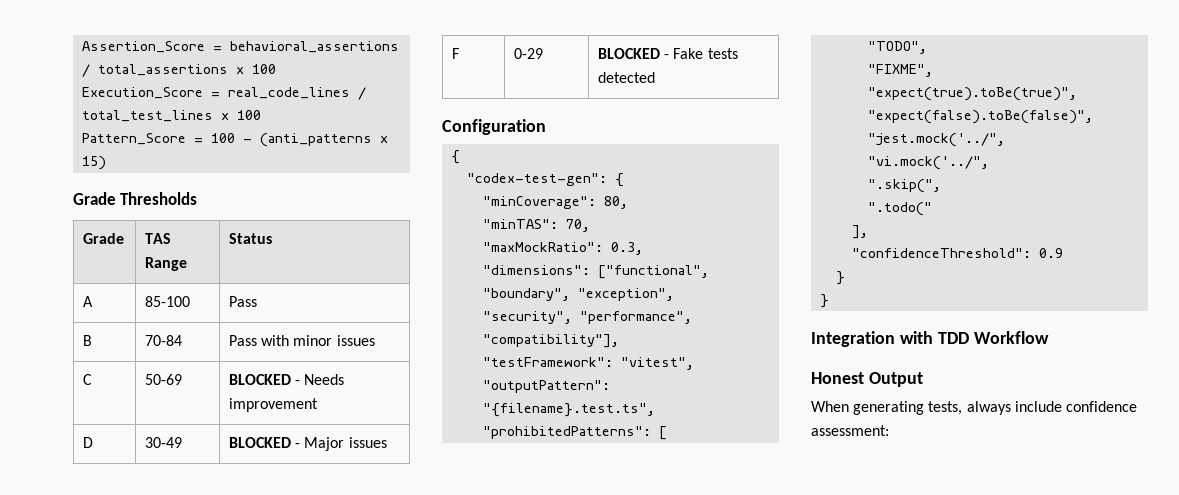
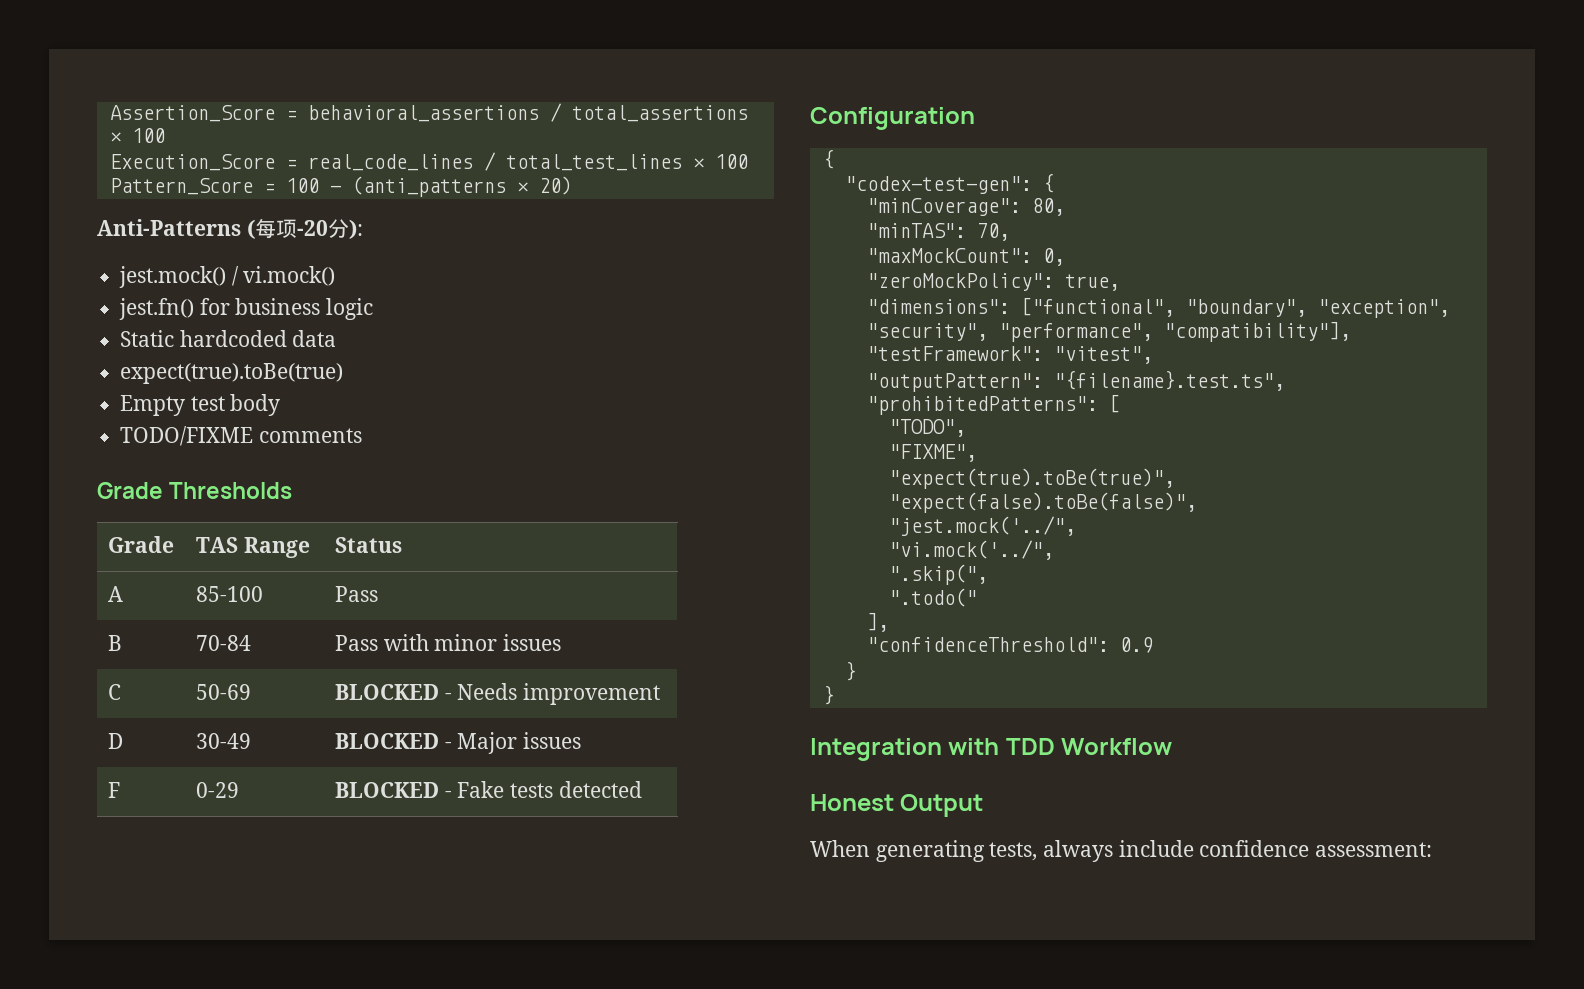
[82,156,107,170] 15) -> [538,176,572,195] [97,218,363,239] [119,266,336,288] [119,298,374,320] [120,330,337,347] [120,363,344,384] [120,394,281,416] [120,426,362,446] 20) // Anti-Patterns (每项-20分): // jest.mock() / vi.mock() // jest.fn() for business logic // Static hardcoded data // expect(true).toBe(true) // Empty test body // TODO/FIXME comments
[483,242,644,255] "maxMockRatio": 0.3, -> [866,248,1065,266] [866,273,1120,291] "maxMockCount": 0, // "zeroMockPolicy": true,

